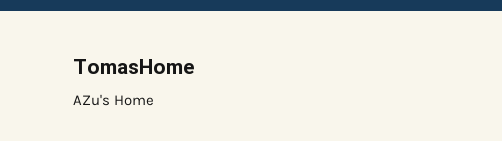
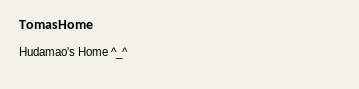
[73,94,155,106] AZu's Home -> [19,47,129,59] Hudamao's Home ^_^

